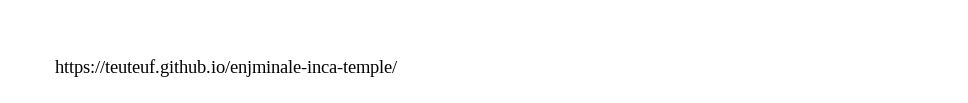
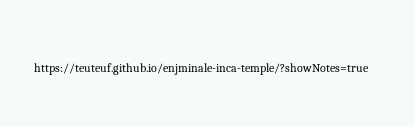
[55,59,398,77] https://teuteuf.github.io/enjminale-inca-temple/ -> [34,63,369,75] https://teuteuf.github.io/enjminale-inca-temple/?showNotes=true

